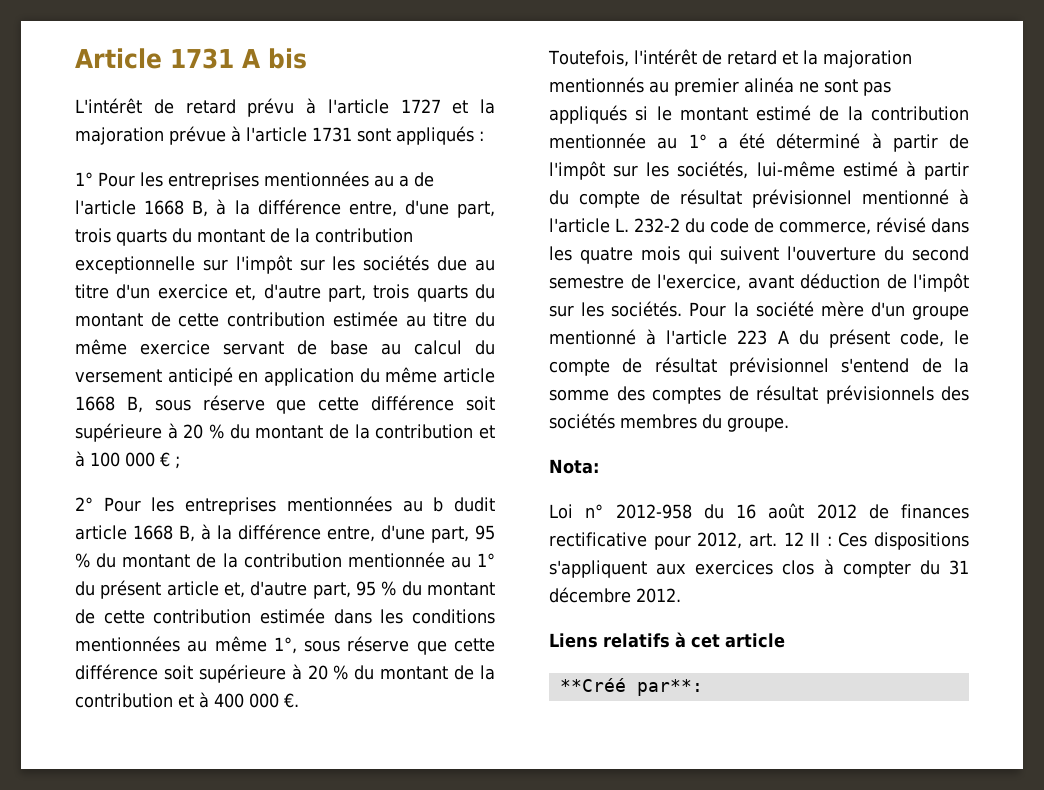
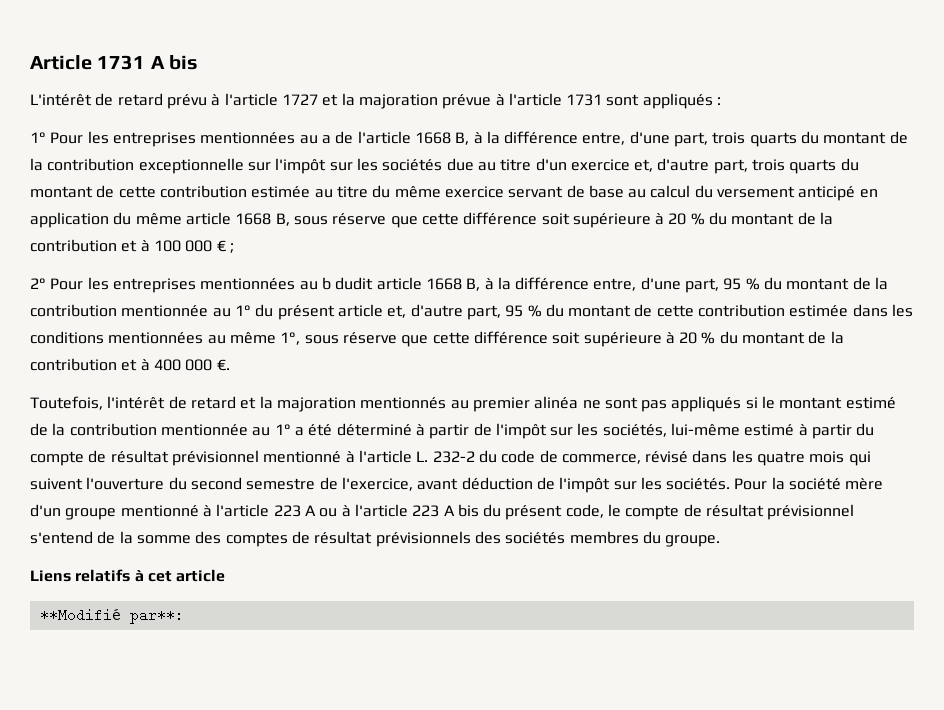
(789, 337) none -> [319,504,479,517] ou à l'article 223 A bis
[549,459,599,474] [549,503,969,519] [549,532,969,550] [549,559,970,578] [549,587,681,603] // Nota: // Loi n° 2012-958 du 16 août 2012 de finances rectificative pour 2012, art. 12 II : Ces dispositions s'appliquent aux exercices clos à compter du 31 décembre 2012. -> (721, 541) none
[559,678,626,692] **Créé -> [39,608,121,622] **Modifié

